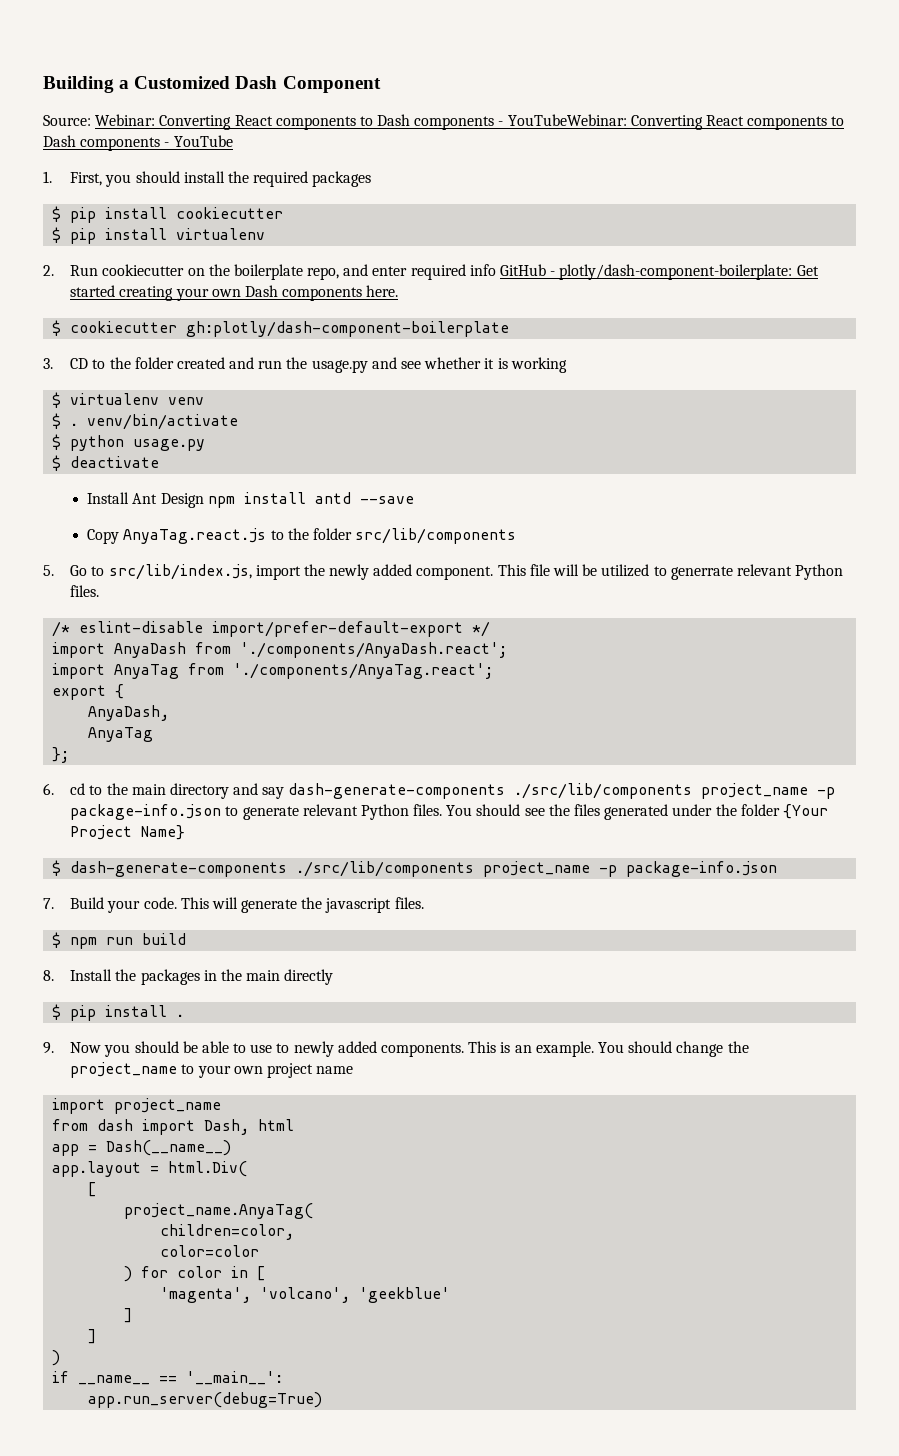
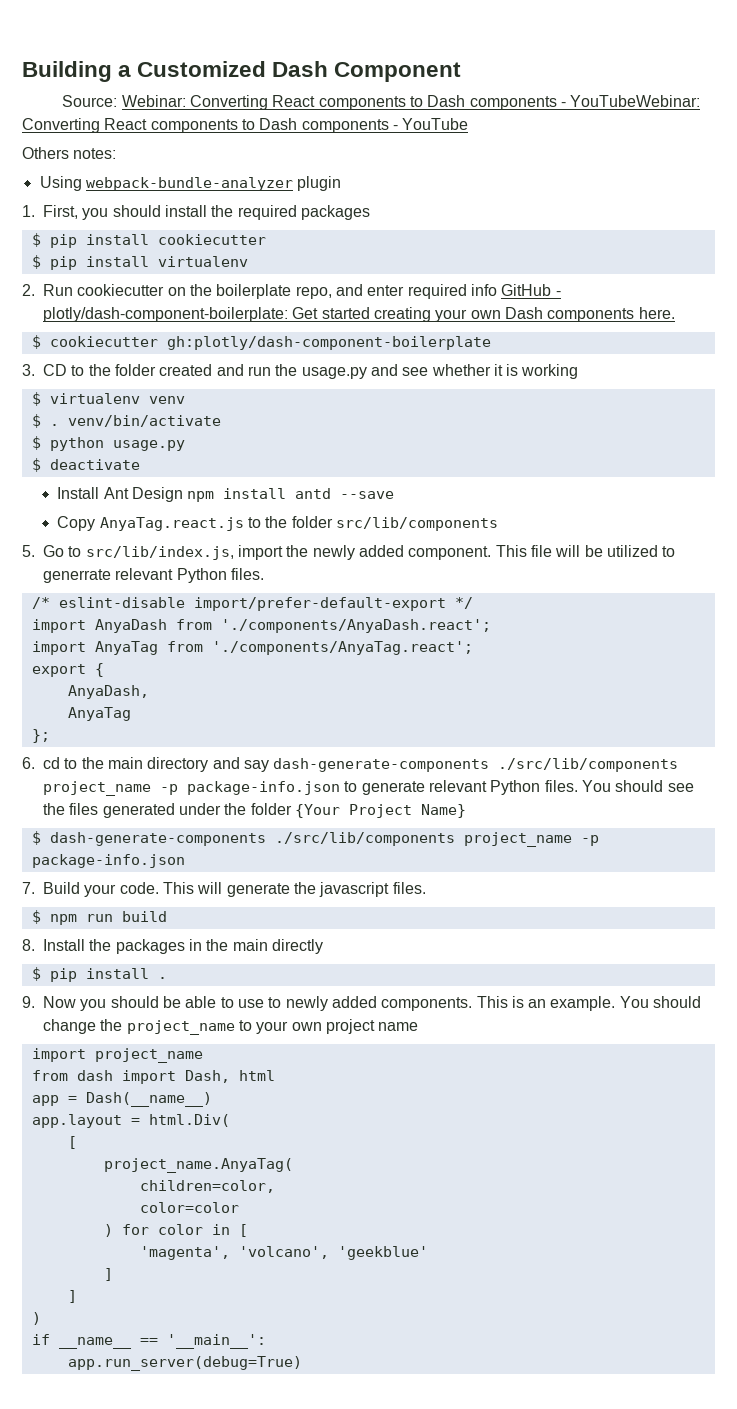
(233, 141) none -> [22,147,117,159] [39,176,342,191] // Others notes: // Using webpack-bundle-analyzer plugin

